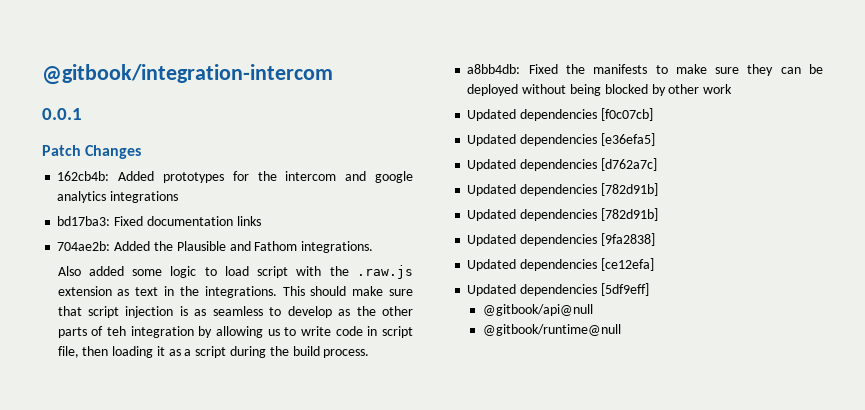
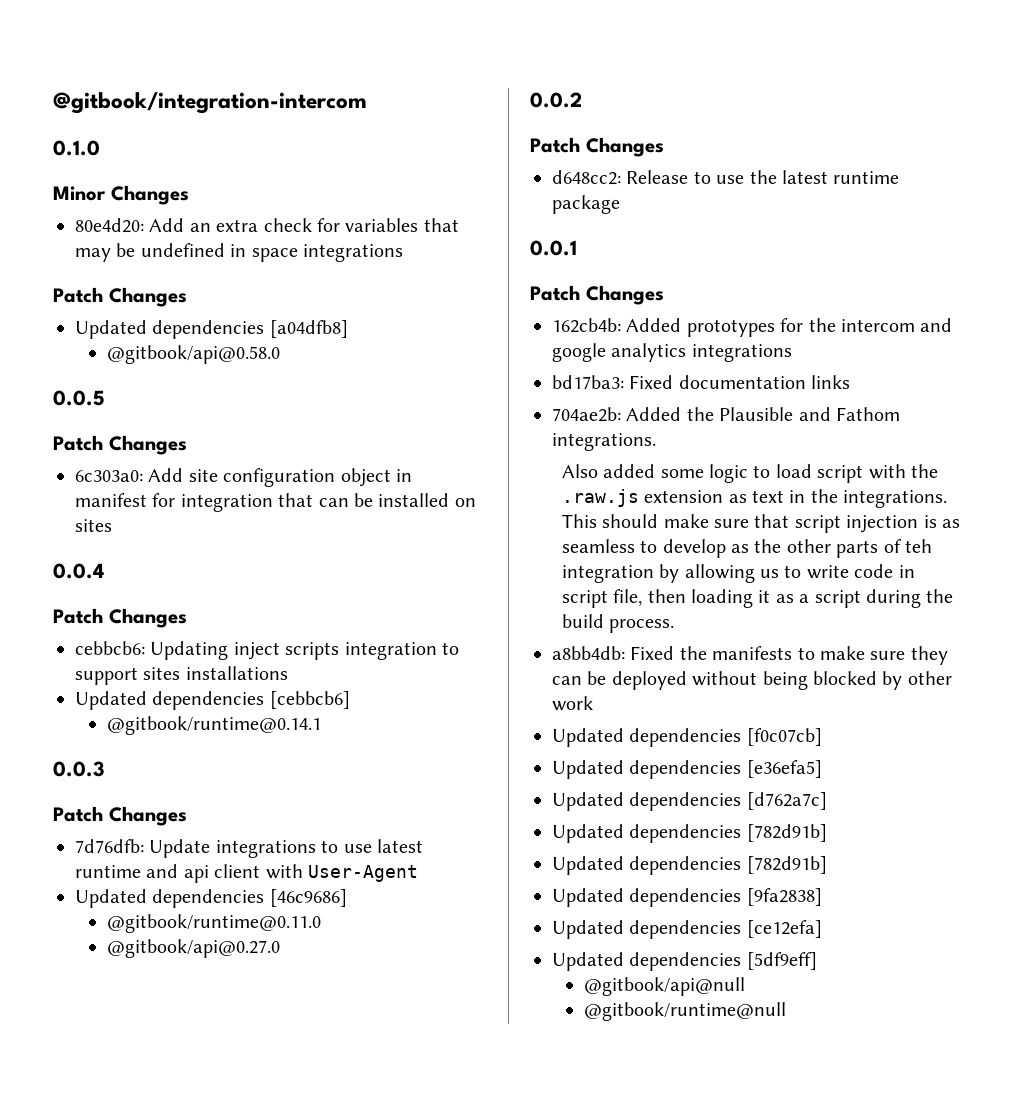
(333, 74) none -> [53,140,100,156] [53,185,189,205] [75,218,459,233] [75,243,403,262] [53,287,187,307] [75,320,348,339] [106,345,280,364] [53,390,105,406] [53,435,187,455] [75,468,412,487] [75,493,476,512] [75,519,112,532] [53,563,104,579] [53,608,187,628] [75,641,459,660] [75,666,288,685] [75,691,350,710] [106,716,321,735] [53,761,105,777] [53,806,187,826] [75,839,423,858] [75,864,418,883] [75,889,347,908] [106,914,321,933] [106,939,280,958] [530,92,582,108] [530,137,664,157] [552,170,900,185] [552,195,620,214] // 0.1.0 // Minor Changes // 80e4d20: Add an extra check for variables that may be undefined in space integrations // Patch Changes // Updated dependencies [a04dfb8] // @gitbook/api@0.58.0 // 0.0.5 // Patch Changes // 6c303a0: Add site configuration object in manifest for integration that can be installed on sites // 0.0.4 // Patch Changes // cebbcb6: Updating inject scripts integration to support sites installations // Updated dependencies [cebbcb6] // @gitbook/runtime@0.14.1 // 0.0.3 // Patch Changes // 7d76dfb: Update integrations to use latest runtime and api client with User-Agent // Updated dependencies [46c9686] // @gitbook/runtime@0.11.0 // @gitbook/api@0.27.0 // 0.0.2 // Patch Changes // d648cc2: Release to use the latest runtime package

